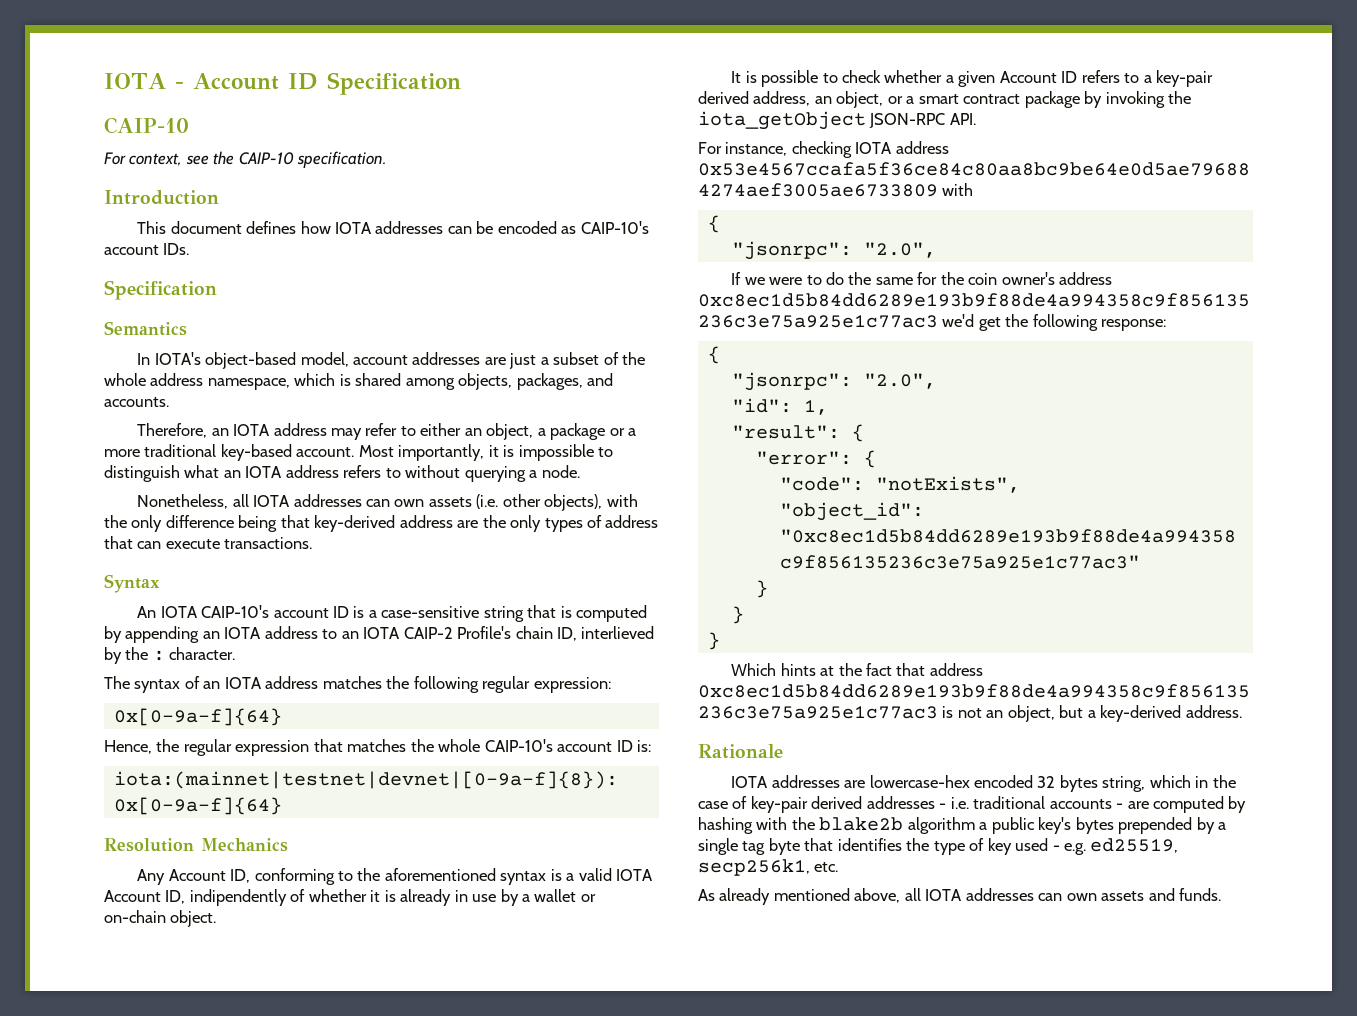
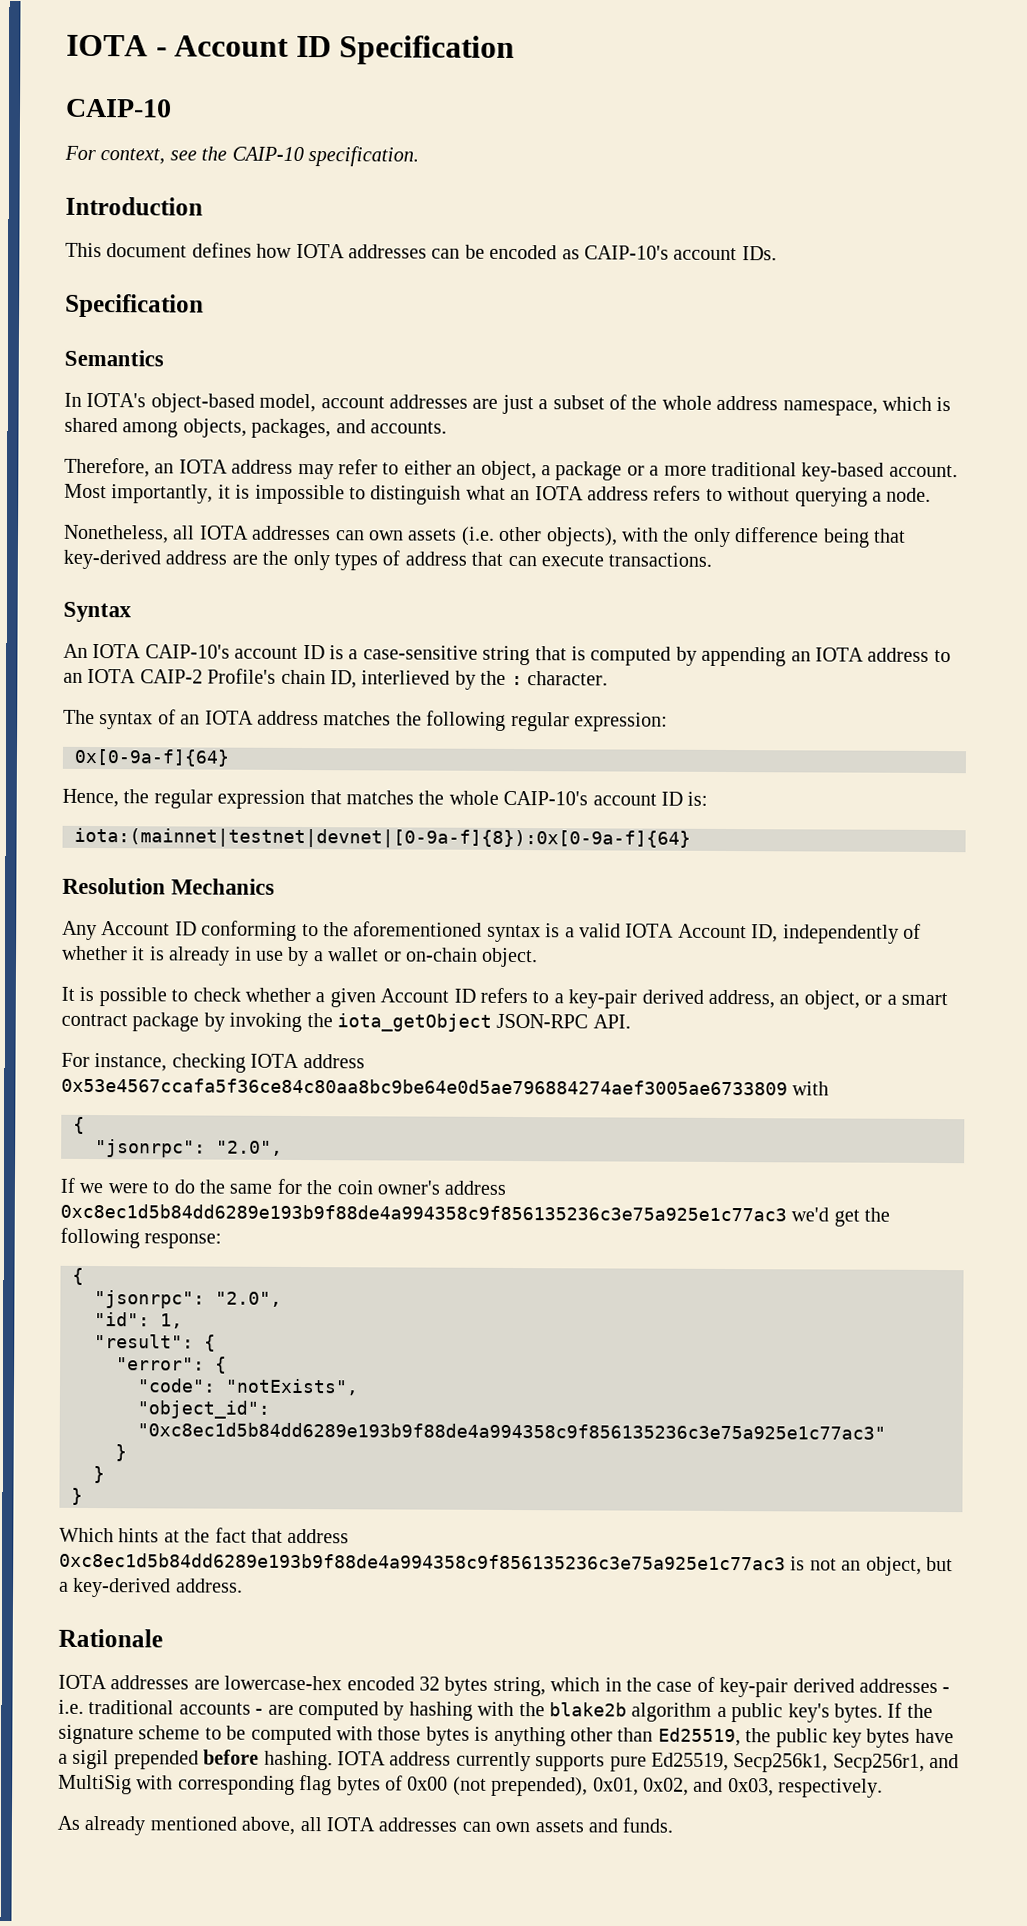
[230,869,251,883] ID, -> [174,921,197,936] ID
[189,889,287,906] indipendently -> [782,924,899,944] independently
[1075,817,1227,834] [698,838,1179,855] [698,859,839,876] bytes prepended by a single tag byte that identifies the type of key used - e.g. ed25519, secp256k1, etc. -> [833,1702,933,1723] [58,1724,954,1748] [58,1749,960,1773] [58,1774,884,1798] bytes. If the signature scheme to be computed with those bytes is anything other than Ed25519, the public key bytes have a sigil prepended before hashing. IOTA address currently supports pure Ed25519, Secp256k1, Secp256r1, and MultiSig with corresponding flag bytes of 0x00 (not prepended), 0x01, 0x02, and 0x03, respectively.

